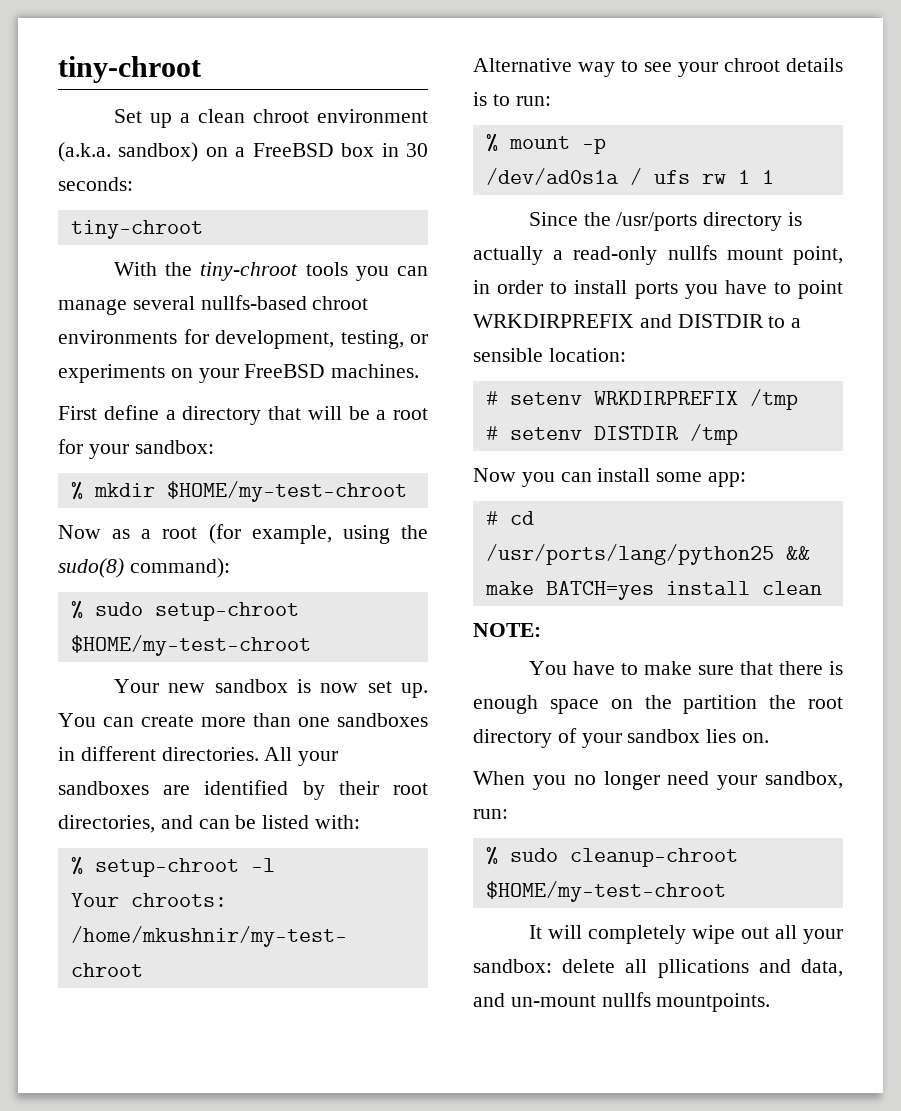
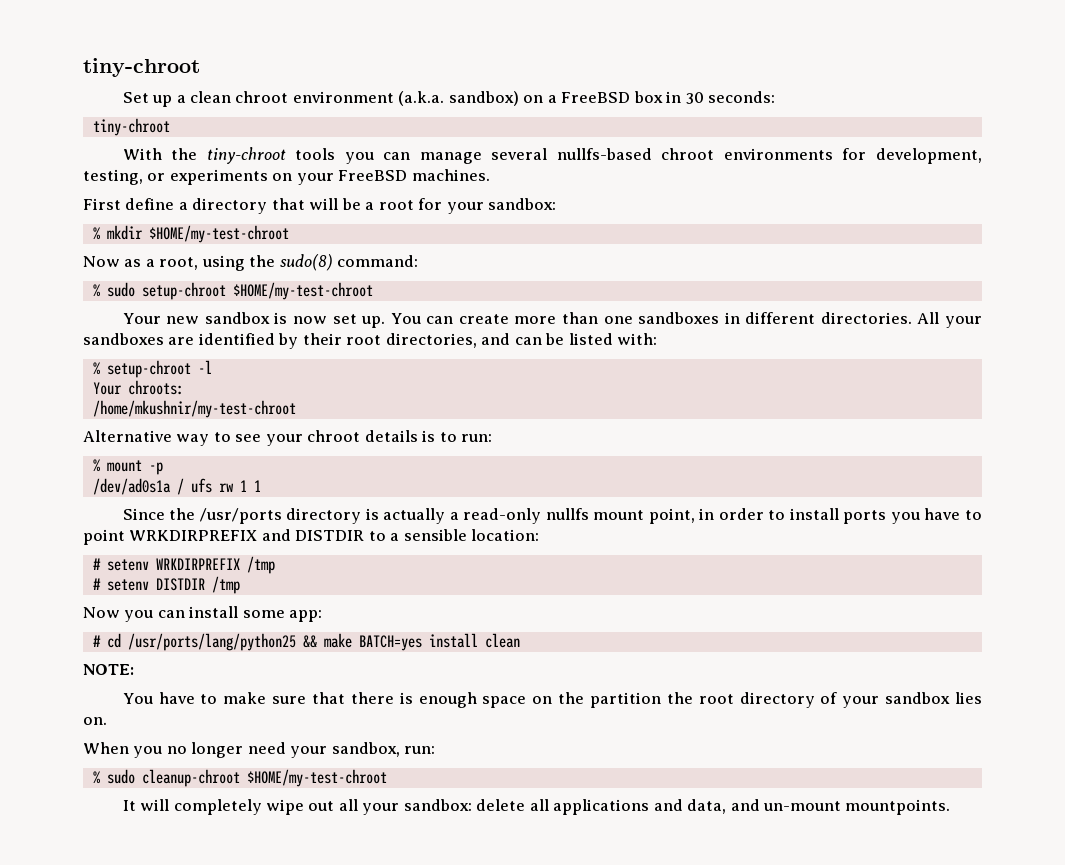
[162,524,332,544] root (for example, -> [159,257,199,270] root,
[129,558,230,578] command): -> [337,255,419,267] command:
[657,959,749,978] pllications -> [553,799,650,815] applications
[601,992,651,1007] nullfs -> (842, 806) none

